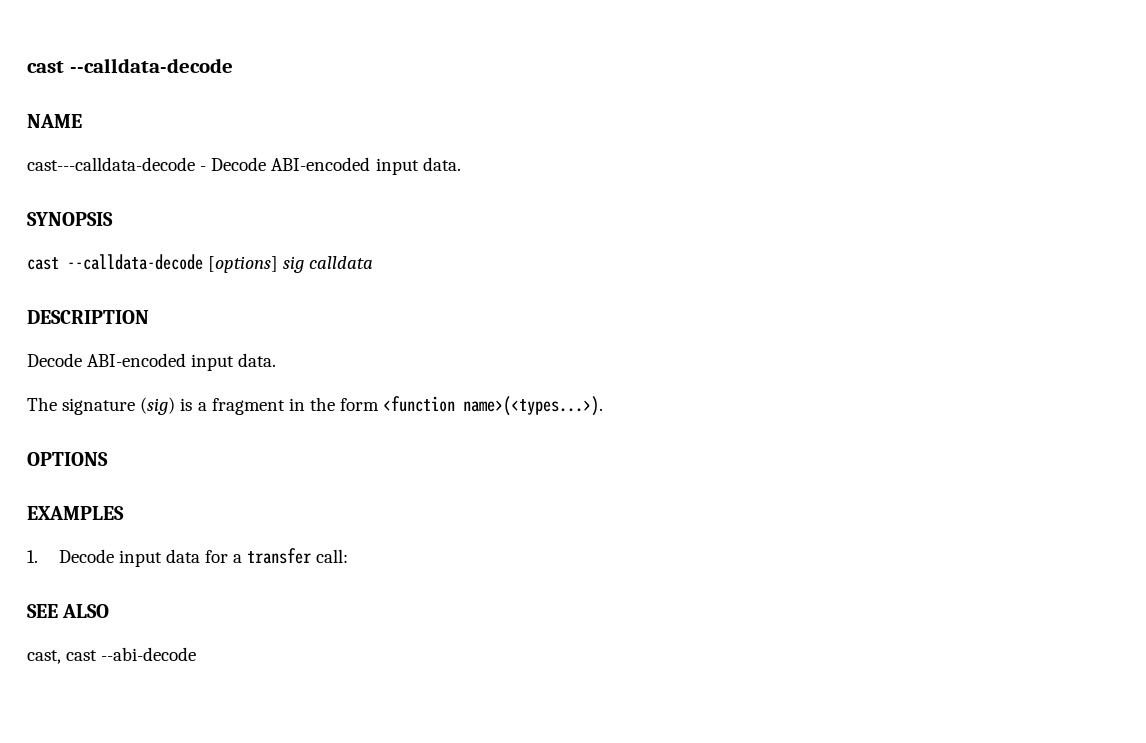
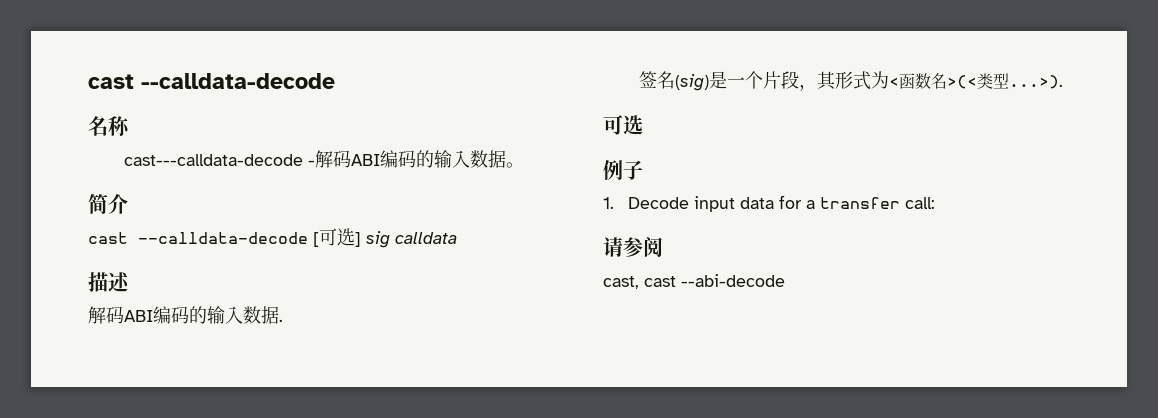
[27,114,82,128] NAME -> [88,116,130,136] 名称
[211,157,461,175] [27,212,113,226] [27,254,279,273] Decode ABI-encoded input data. // SYNOPSIS // cast --calldata-decode [options] -> [314,150,524,168] [88,194,128,214] [88,228,361,247] 解码ABI编码的输入数据。 // 简介 // cast --calldata-decode [可选]
[27,310,149,324] [27,353,277,371] [27,396,604,416] [27,452,108,466] [27,506,124,520] DESCRIPTION // Decode ABI-encoded input data. // The signature (sig) is a fragment in the form <function name>(<types...>). // OPTIONS // EXAMPLES -> [88,272,130,292] [88,306,283,324] [638,71,1063,91] [603,115,643,135] [603,159,643,180] 描述 // 解码ABI编码的输入数据. // 签名(sig)是一个片段，其形式为<函数名>(<类型...>). // 可选 // 例子
[27,604,110,618] SEE ALSO -> [603,237,663,257] 请参阅

